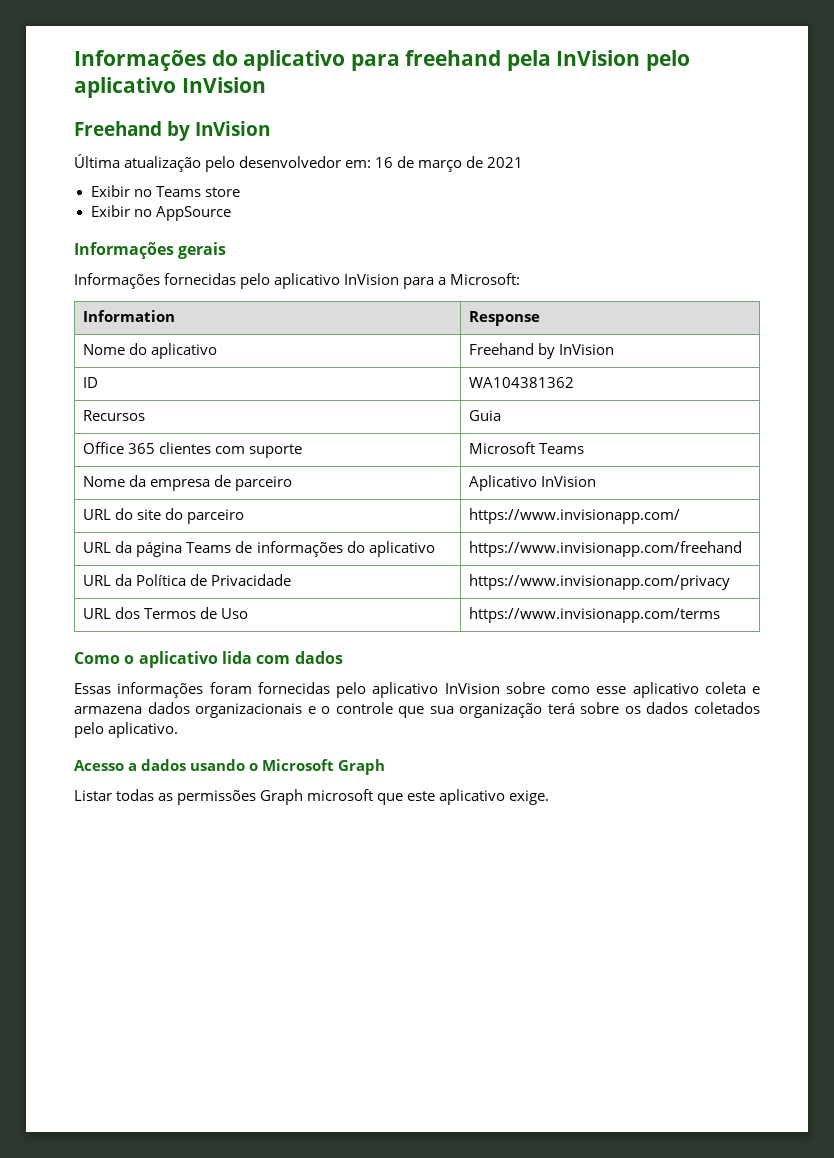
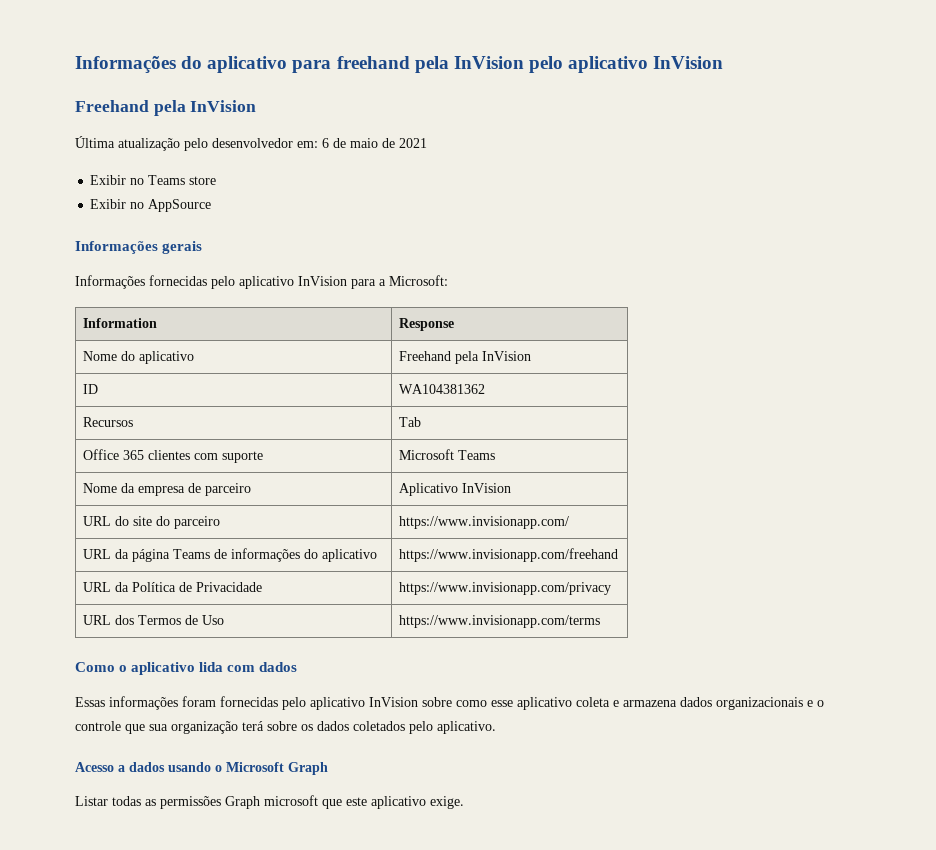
[167,121,191,141] by -> [153,100,186,116] pela
[375,156,463,172] 16 de março -> [322,138,378,148] 6 de maio
[538,343,556,359] by -> [454,351,479,364] pela
[469,410,502,421] Guia -> [398,417,421,427] Tab

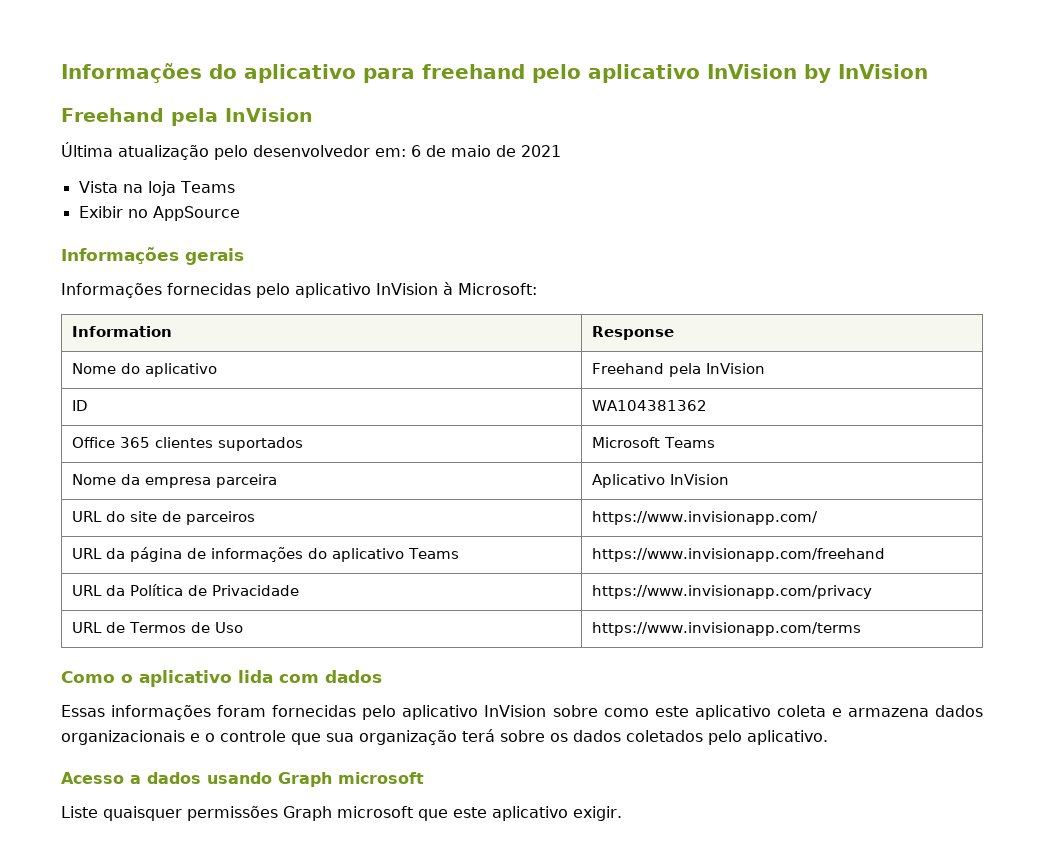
[414,56,724,73] pela InVision pelo aplicativo InVision -> [532,64,928,83] pelo aplicativo InVision by InVision
[90,175,217,185] Exibir no Teams store -> [78,181,235,196] Vista na loja Teams
[351,279,386,289] para a -> [443,282,453,295] à
[82,417,133,427] [398,417,421,427] // Recursos | Tab -> (708, 405) none
[193,451,263,463] com suporte -> [218,437,304,451] suportados
[187,483,251,496] de parceiro -> [216,474,278,488] parceira
[155,516,220,529] do parceiro -> [162,511,256,525] de parceiros
[172,549,210,559] Teams -> (183, 554) none
(377, 555) none -> [408,548,460,559] Teams
[114,615,134,625] dos -> [106,622,126,633] de
[491,700,513,707] esse -> [654,706,689,717] este
[215,762,328,775] [75,796,156,806] o Microsoft Graph // Listar todas as -> [278,772,424,787] [61,806,182,821] Graph microsoft // Liste quaisquer
[430,796,464,809] exige. -> [573,806,622,821] exigir.

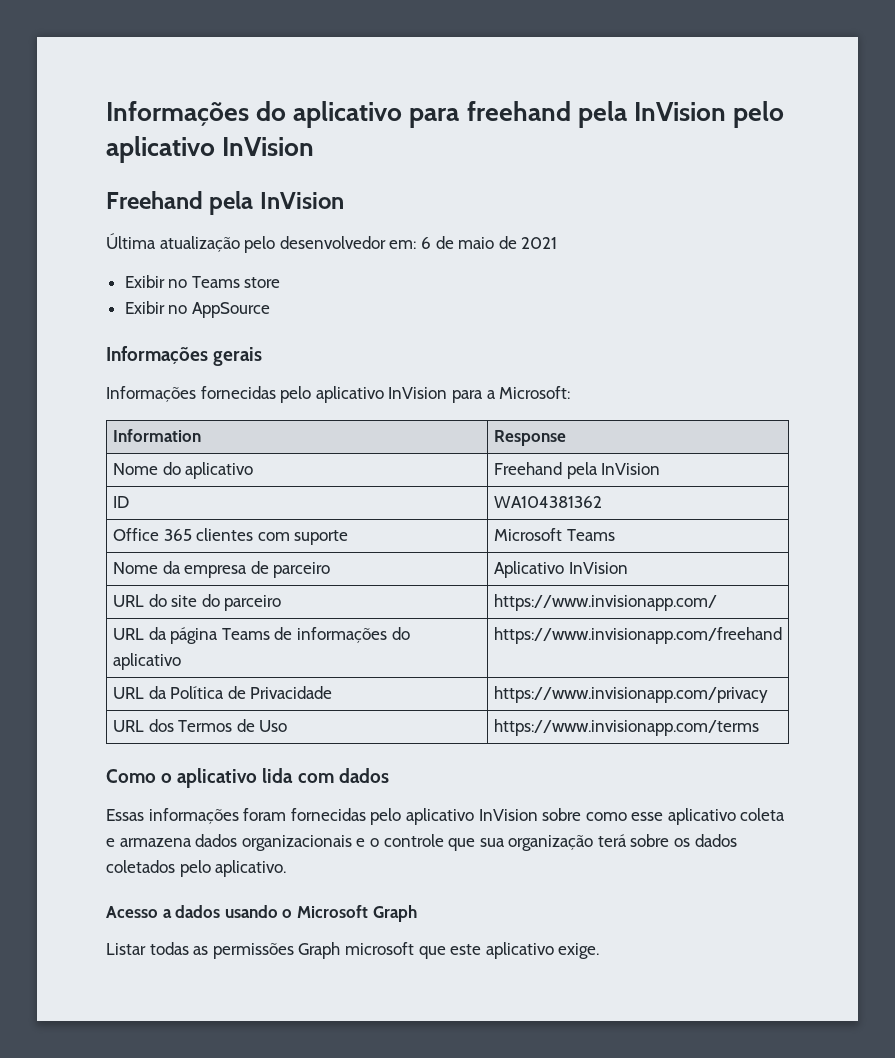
[532,64,928,83] pelo aplicativo InVision by InVision -> [577,101,785,128] [106,136,315,163] pela InVision pelo aplicativo InVision
[78,181,235,196] Vista na loja Teams -> [124,275,281,288] Exibir no Teams store
[443,282,453,295] à -> [451,390,496,403] para a
[218,437,304,451] suportados -> [257,530,349,545] com suporte
[216,474,278,488] parceira -> [250,561,331,578] de parceiro
[162,511,256,525] de parceiros -> [201,594,282,611] do parceiro
(183, 554) none -> [221,628,270,640] Teams
[408,548,460,559] Teams -> (181, 661) none
[106,622,126,633] de -> [148,719,174,732] dos
[654,706,689,717] este -> [631,812,664,821] esse
[278,772,424,787] [61,806,182,821] Graph microsoft // Liste quaisquer -> [282,905,417,922] [106,942,209,955] o Microsoft Graph // Listar todas as
[573,806,622,821] exigir. -> [558,943,600,959] exige.

